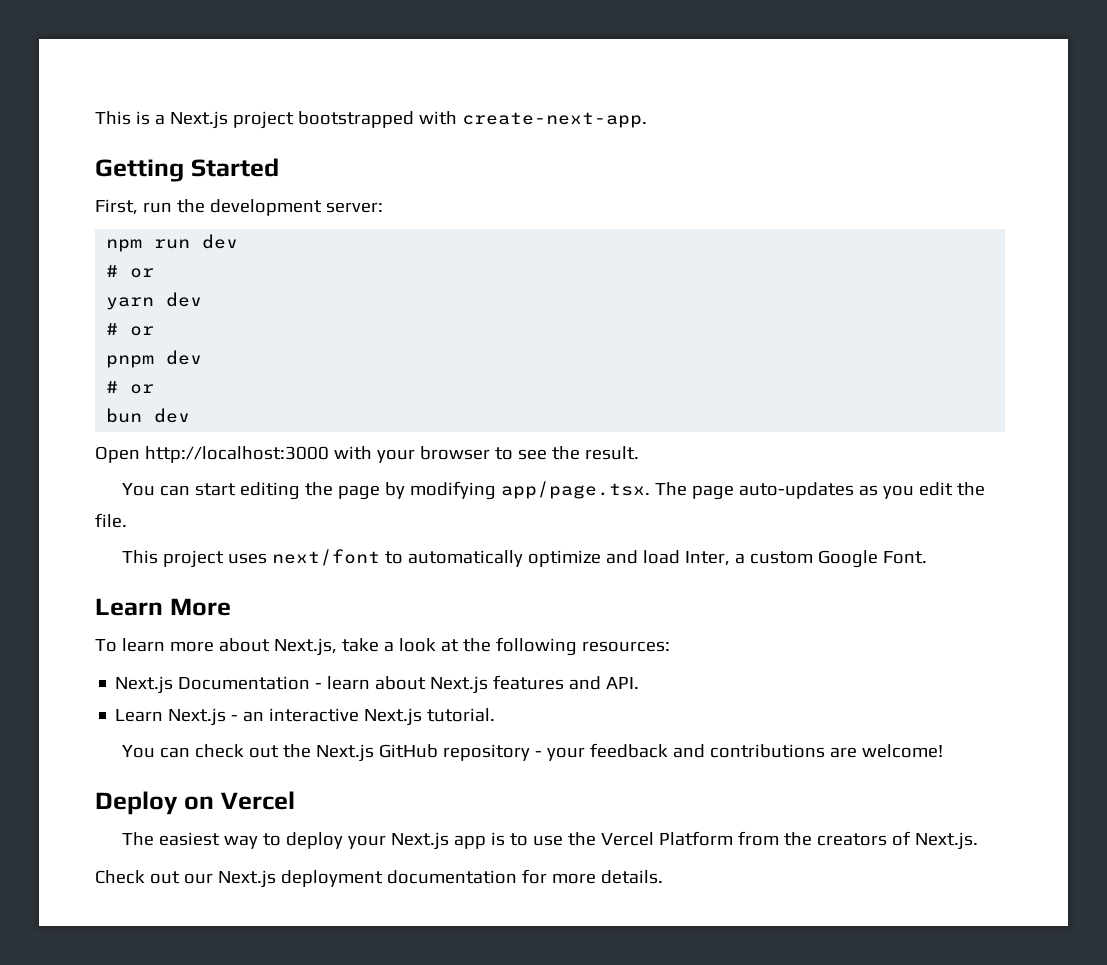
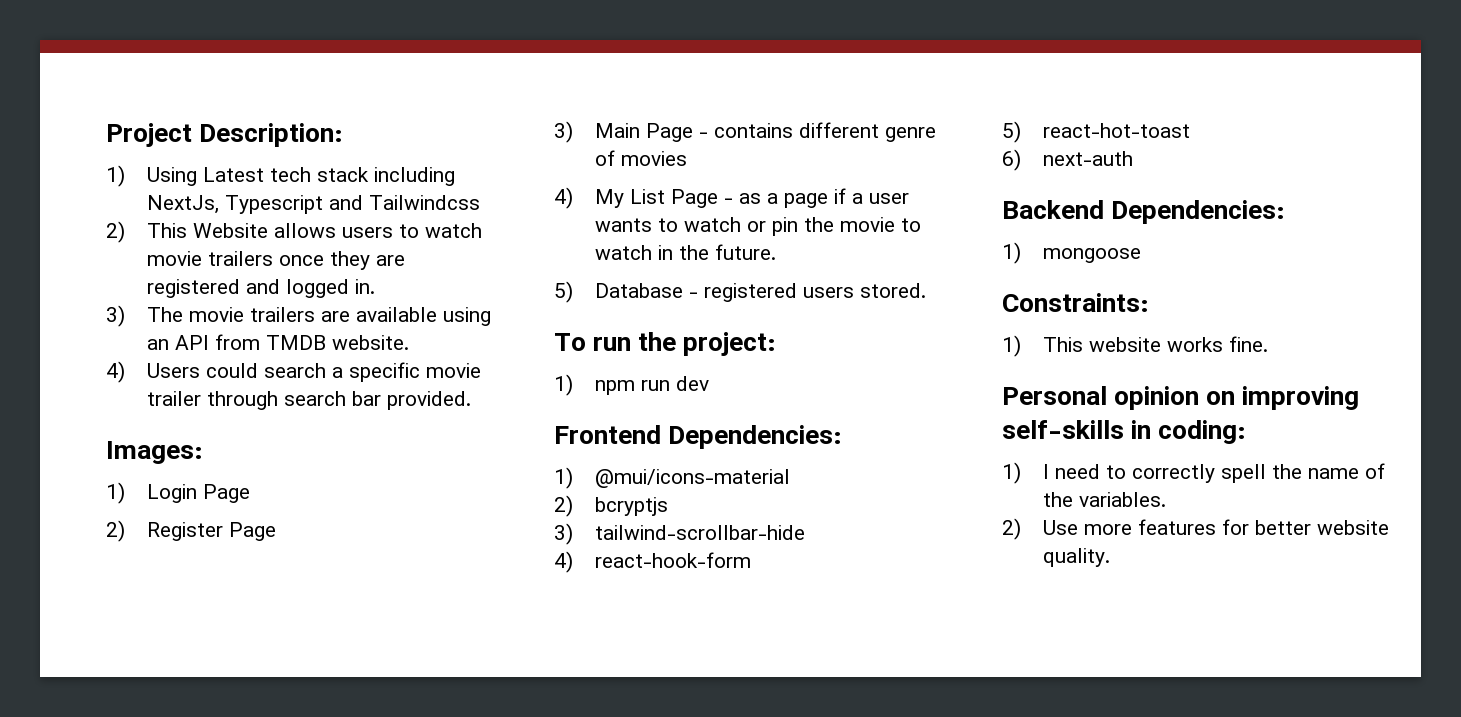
[95,111,647,129] [95,158,279,182] [95,199,383,216] [106,234,239,252] [106,265,155,278] [106,292,203,310] [106,323,155,336] [106,350,203,368] [106,381,155,394] [106,408,191,423] [95,446,639,463] [122,481,986,500] [95,513,127,528] [122,549,928,568] [95,598,231,616] [95,637,670,656] [115,675,640,694] [115,708,496,726] [122,743,944,762] [95,791,295,815] [122,831,979,850] [95,869,663,888] This is a Next.js project bootstrapped with create-next-app. // Getting Started // First, run the development server: // npm run dev // # or // yarn dev // # or // pnpm dev // # or // bun dev // Open http://localhost:3000 with your browser to see the result. // You can start editing the page by modifying app/page.tsx. The page auto-updates as you edit the file. // This project uses next/font to automatically optimize and load Inter, a custom Google Font. // Learn More // To learn more about Next.js, take a look at the following resources: // Next.js Documentation - learn about Next.js features and API. // Learn Next.js - an interactive Next.js tutorial. // You can check out the Next.js GitHub repository - your feedback and contributions are welcome! // Deploy on Vercel // The easiest way to deploy your Next.js app is to use the Vercel Platform from the creators of Next.js. // Check out our Next.js deployment documentation for more details. -> [106,123,344,147] [106,165,455,187] [146,195,480,214] [106,221,482,243] [146,251,405,270] [146,279,375,298] [106,305,491,327] [146,334,409,350] [106,361,481,383] [146,391,471,410] [106,441,203,464] [106,482,250,504] [106,520,276,542] [554,121,936,143] [594,150,687,166] [554,187,909,209] [594,217,921,236] [594,244,776,260] [554,281,926,303] [554,332,777,356] [554,374,709,396] [554,425,843,449] [554,467,790,489] [554,495,668,517] [554,523,805,545] [554,551,751,573] [1002,121,1190,143] [1002,149,1133,171] [1002,200,1286,224] [1002,242,1141,264] [1002,293,1149,312] [1002,335,1268,357] [1002,386,1360,410] [1002,420,1247,444] [1002,462,1385,484] [1042,492,1166,507] [1002,518,1389,540] [1042,548,1110,567] Project Description: // 1) Using Latest tech stack including NextJs, Typescript and Tailwindcss // 2) This Website allows users to watch movie trailers once they are registered and logged in. // 3) The movie trailers are available using an API from TMDB website. // 4) Users could search a specific movie trailer through search bar provided. // Images: // 1) Login Page // 2) Register Page // 3) Main Page - contains different genre of movies // 4) My List Page - as a page if a user wants to watch or pin the movie to watch in the future. // 5) Database - registered users stored. // To run the project: // 1) npm run dev // Frontend Dependencies: // 1) @mui/icons-material // 2) bcryptjs // 3) tailwind-scrollbar-hide // 4) react-hook-form // 5) react-hot-toast // 6) next-auth // Backend Dependencies: // 1) mongoose // Constraints: // 1) This website works fine. // Personal opinion on improving self-skills in coding: // 1) I need to correctly spell the name of the variables. // 2) Use more features for better website quality.

